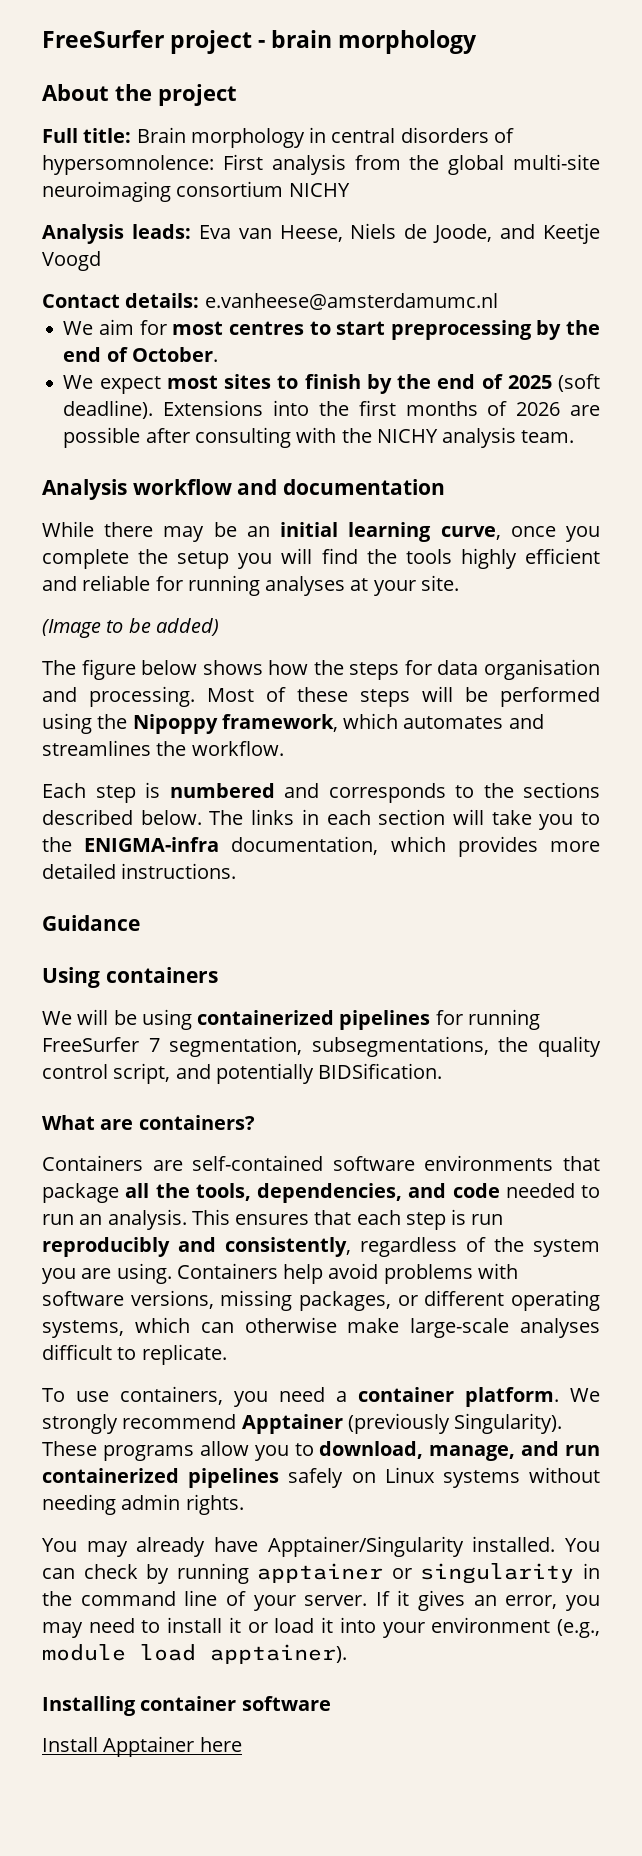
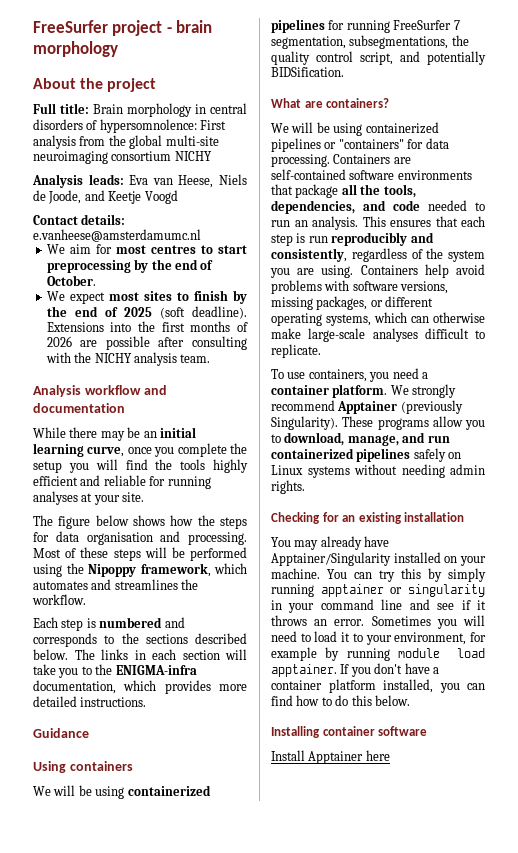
[42,618,219,638] // (Image to be added) -> (145, 497) none
(255, 1122) none -> [271,122,439,136] [271,138,449,152] [271,154,330,167] We will be using containerized pipelines or "containers" for data processing.
(244, 1504) none -> [271,512,465,524] // Checking for an existing installation
[472,1536,601,1552] [42,1564,170,1584] installed. You can check by -> [393,552,486,566] [271,568,486,582] installed on your machine. You can try this by simply
[42,1591,72,1606] the -> [288,603,315,613] your
[225,1590,600,1611] [42,1617,601,1638] [42,1644,347,1664] of your server. If it gives an error, you may need to install it or load it into your environment (e.g., module load apptainer). -> [409,599,486,610] [271,615,485,629] [271,631,486,645] [271,647,485,661] [271,663,439,677] [271,679,485,693] [271,695,410,706] and see if it throws an error. Sometimes you will need to load it to your environment, for example by running module load apptainer. If you don't have a container platform installed, you can find how to do this below.

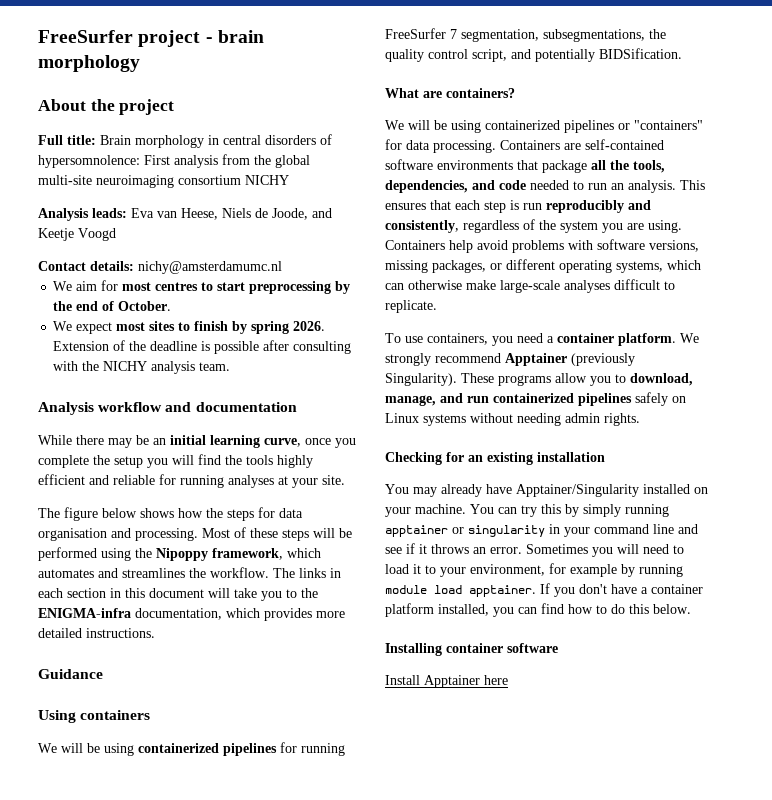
[33,229,201,242] e.vanheese@amsterdamumc.nl -> [138,261,282,274] nichy@amsterdamumc.nl
[46,306,247,319] [46,321,249,332] [46,336,98,347] the end of 2025 (soft deadline). Extensions into the first months of 2026 are -> [251,321,326,334] [53,340,211,351] spring 2026. Extension of the deadline is
[33,617,185,631] [33,633,247,647] [33,649,68,660] // Each step is numbered and corresponds to the sections described below. -> (269, 572) none
(220, 655) none -> [110,588,204,598] in this document

